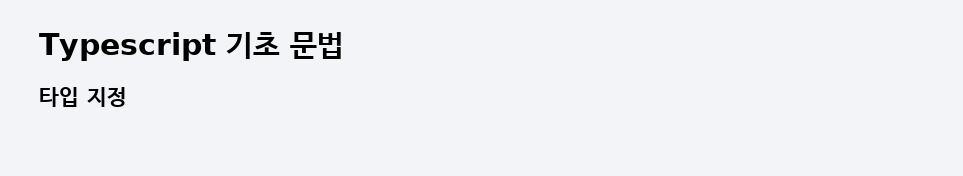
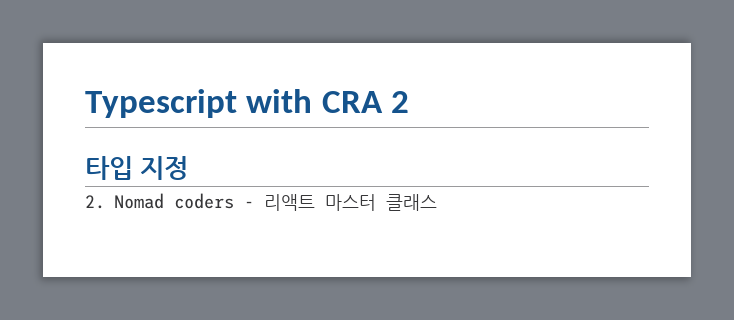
[225,32,344,59] 기초 문법 -> [246,89,410,113] with CRA 2
(127, 97) none -> [85,193,437,211] // 2. Nomad coders - 리액트 마스터 클래스

